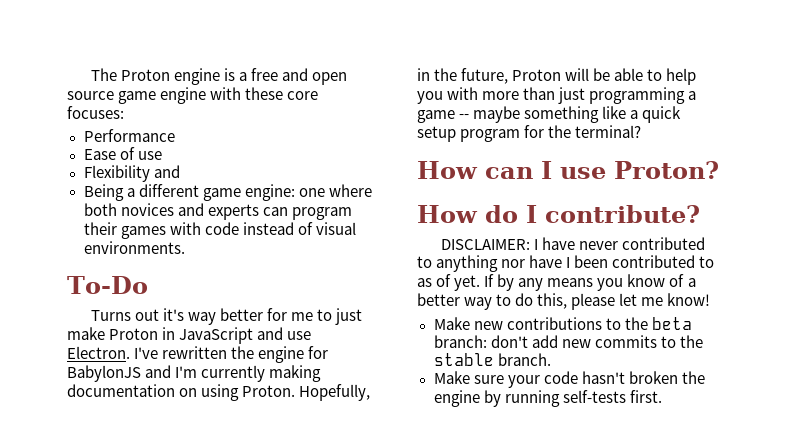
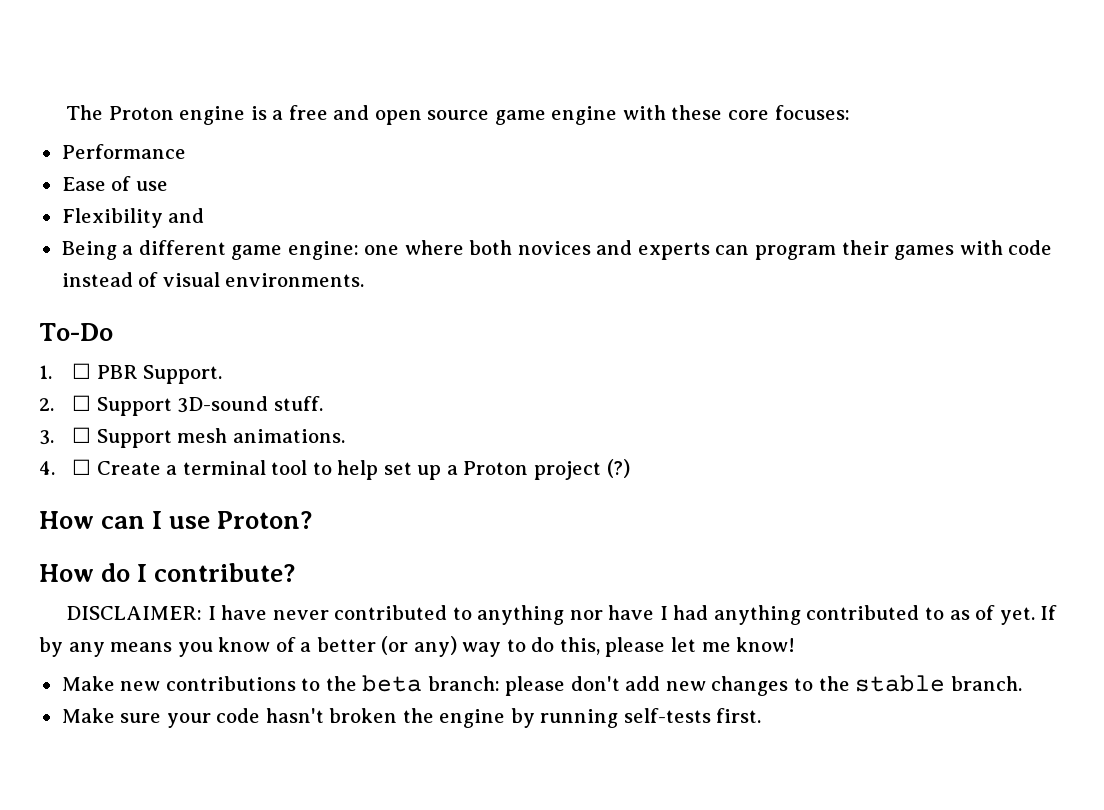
[90,308,363,325] [67,327,312,344] [67,346,329,363] [67,365,322,382] [67,384,371,401] [417,68,697,85] [417,87,697,104] [417,106,682,123] [417,125,642,142] Turns out it's way better for me to just make Proton in JavaScript and use Electron. I've rewritten the engine for BabylonJS and I'm currently making documentation on using Proton. Hopefully, in the future, Proton will be able to help you with more than just programming a game -- maybe something like a quick setup program for the terminal? -> [39,363,223,384] [39,395,323,416] [39,427,345,448] [39,459,630,480] 1. ☐ PBR Support. // 2. ☐ Support 3D-sound stuff. // 3. ☐ Support mesh animations. // 4. ☐ Create a terminal tool to help set up a Proton project (?)
[574,255,609,268] been -> [673,605,801,625] had anything
(460, 299) none -> [381,636,457,657] (or any)
(487, 341) none -> [505,676,566,696] please
[594,335,657,348] commits -> [711,676,789,696] changes

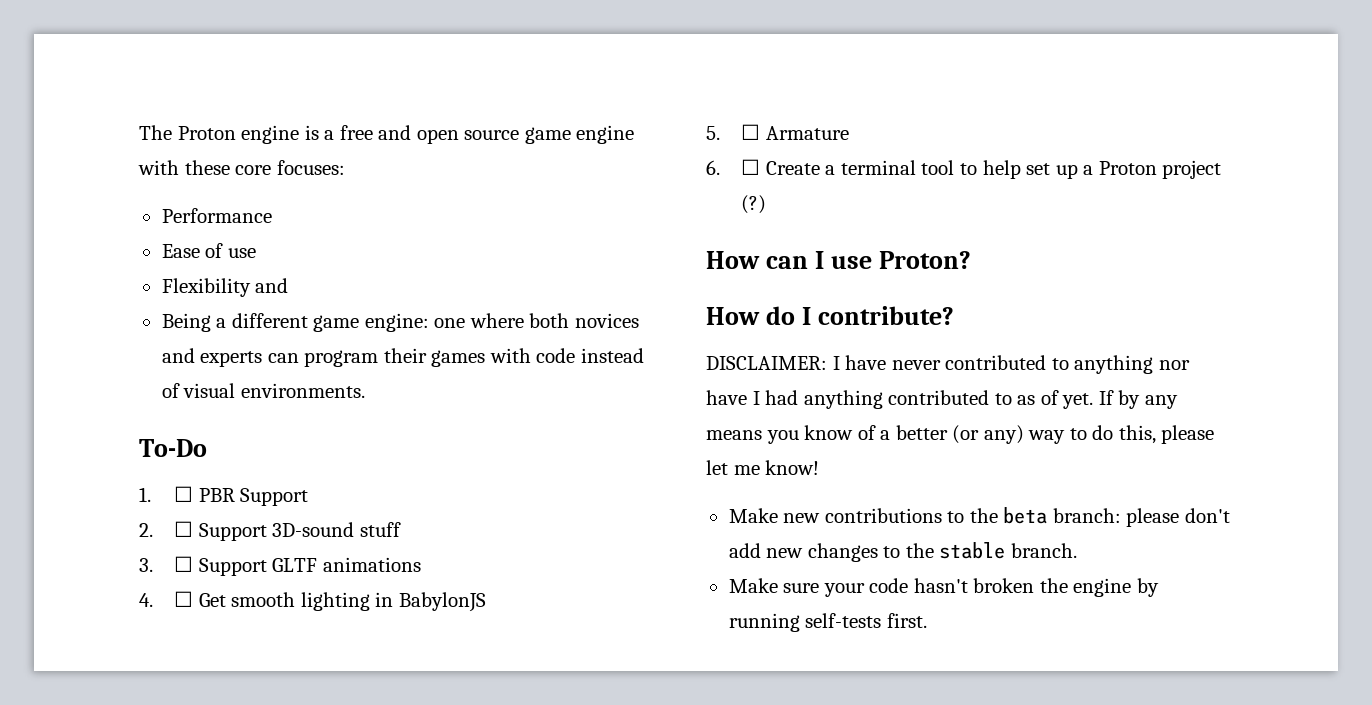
[143,365,223,384] Support. -> [240,488,309,506] Support
[273,396,323,411] stuff. -> [359,522,401,537] stuff
[177,428,345,443] [39,461,55,475] mesh animations. // 4. -> [272,557,421,572] [139,591,486,612] [706,124,849,140] [706,160,720,175] GLTF animations // 4. ☐ Get smooth lighting in BabylonJS // 5. ☐ Armature // 6.

